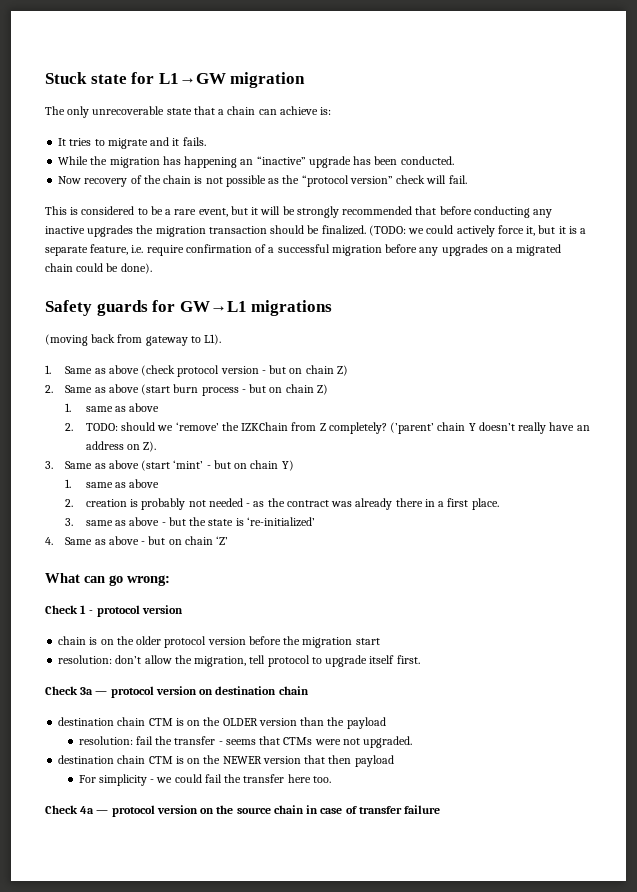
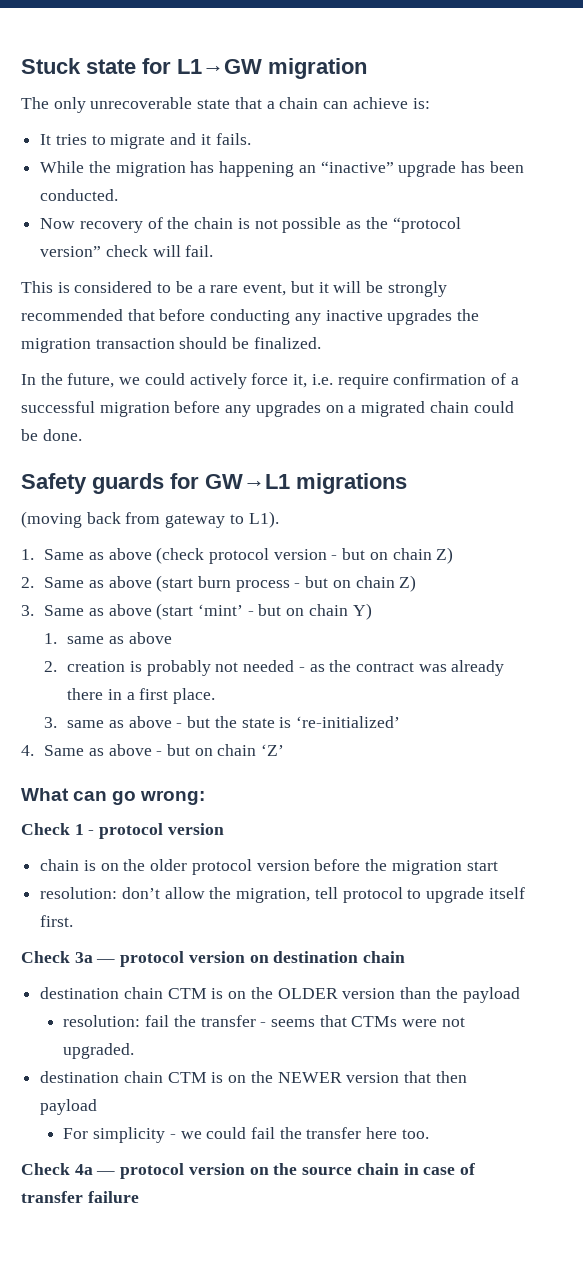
[368,225,406,236] (TODO: -> [21,373,115,388] // In the future,
[538,225,587,234] [45,244,129,256] but it is a separate feature, -> (308, 381) none
[120,263,152,274] done). -> [42,429,82,441] done.
[65,403,160,412] [65,422,590,434] [85,441,157,452] // 1. same as above // 2. TODO: should we ‘remove’ the IZKChain from Z completely? (’parent’ chain Y doesn’t really have an address on Z). -> (417, 583) none

